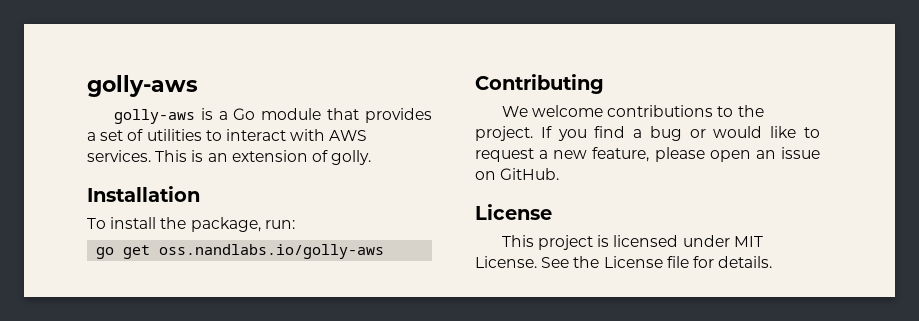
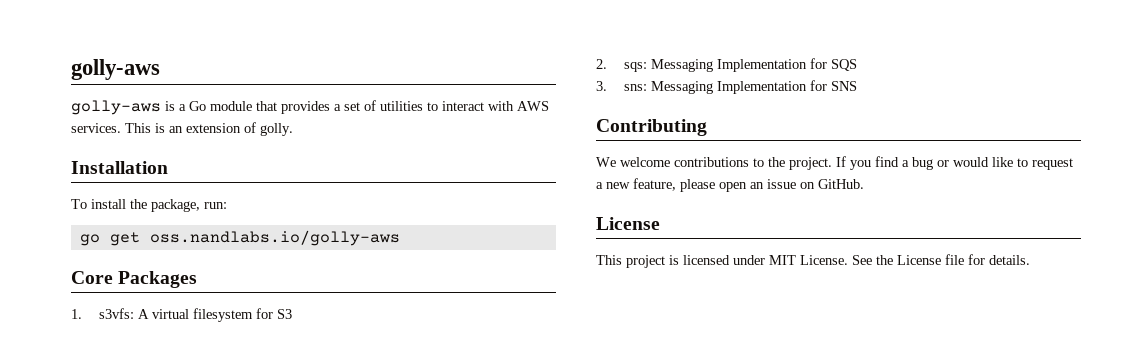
(385, 251) none -> [71,271,198,288] [71,308,293,322] [596,58,858,72] [596,80,858,94] // Core Packages // 1. s3vfs: A virtual filesystem for S3 // 2. sqs: Messaging Implementation for SQS // 3. sns: Messaging Implementation for SNS

